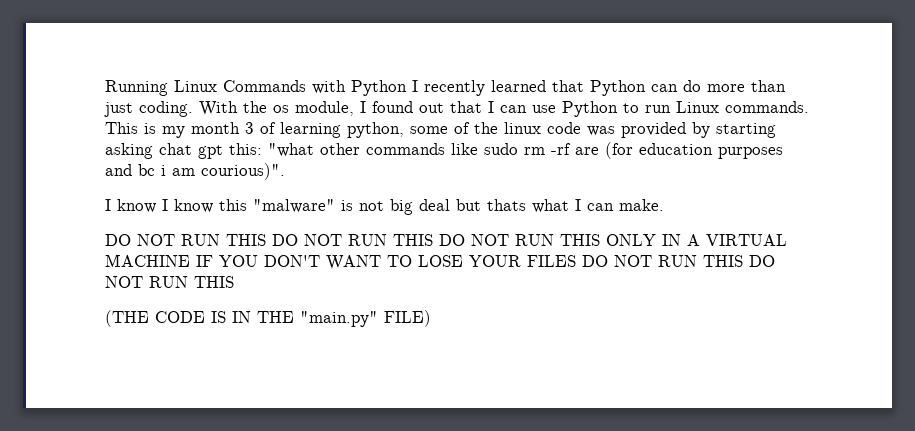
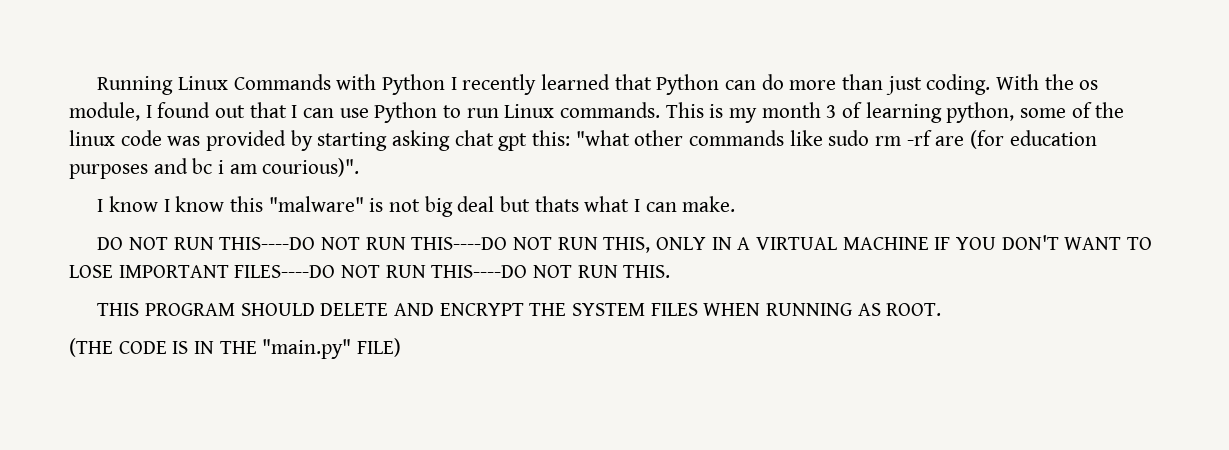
[226,234,600,246] THIS DO NOT RUN THIS DO NOT RUN THIS -> [219,237,651,253] THIS----DO NOT RUN THIS----DO NOT RUN THIS,
[469,255,775,267] [105,276,234,288] YOUR FILES DO NOT RUN THIS DO NOT RUN THIS -> [118,265,671,278] [97,303,942,316] IMPORTANT FILES----DO NOT RUN THIS----DO NOT RUN THIS. // THIS PROGRAM SHOULD DELETE AND ENCRYPT THE SYSTEM FILES WHEN RUNNING AS ROOT.

